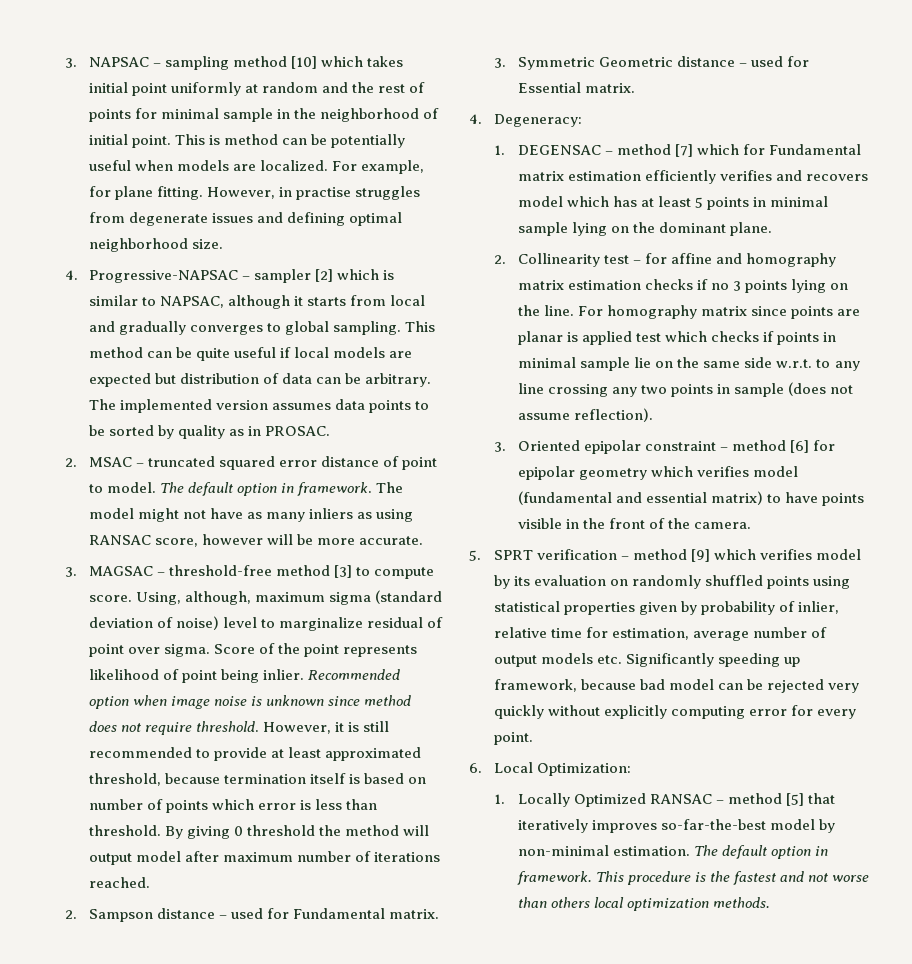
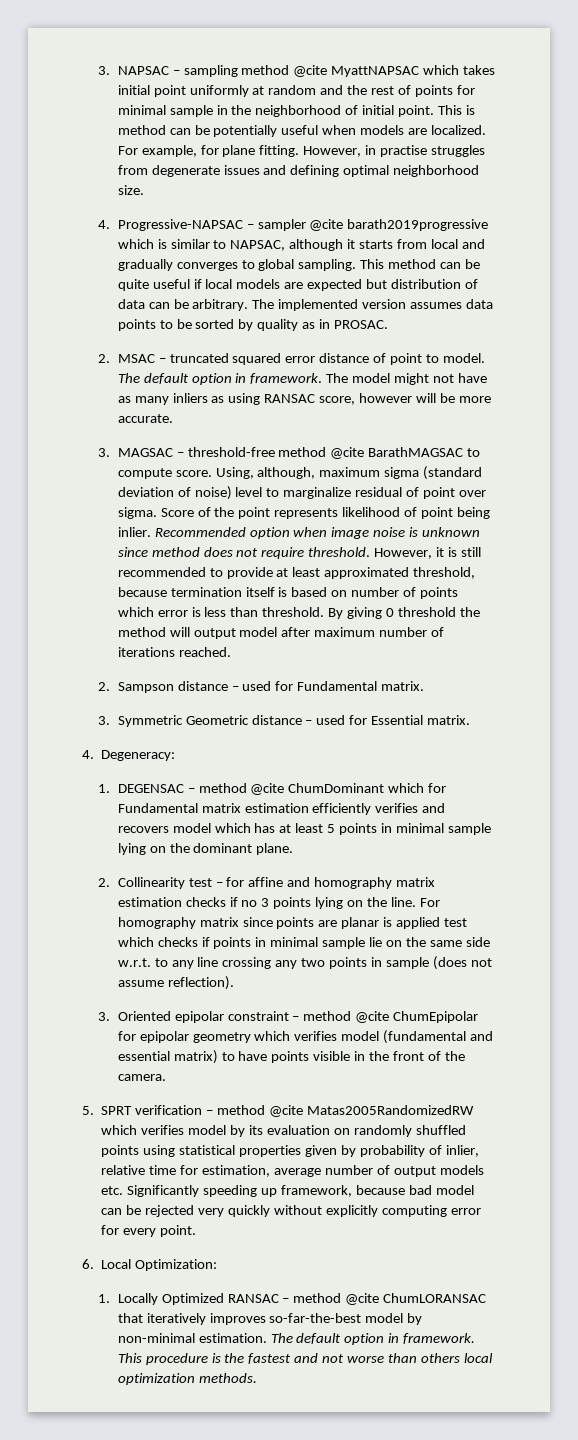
[291,56,318,69] [10] -> [293,65,420,77] @cite MyattNAPSAC
[315,269,334,282] [2] -> [309,219,489,231] @cite barath2019progressive
[334,565,353,578] [3] -> [330,447,464,459] @cite BarathMAGSAC
[675,144,694,157] [7] -> [250,783,385,795] @cite ChumDominant
[790,440,810,453] [6] -> [355,1011,479,1023] @cite ChumEpipolar
[690,549,710,562] [9] -> [268,1105,474,1117] @cite Matas2005RandomizedRW
[786,793,805,806] [5] -> [345,1293,487,1305] @cite ChumLORANSAC

